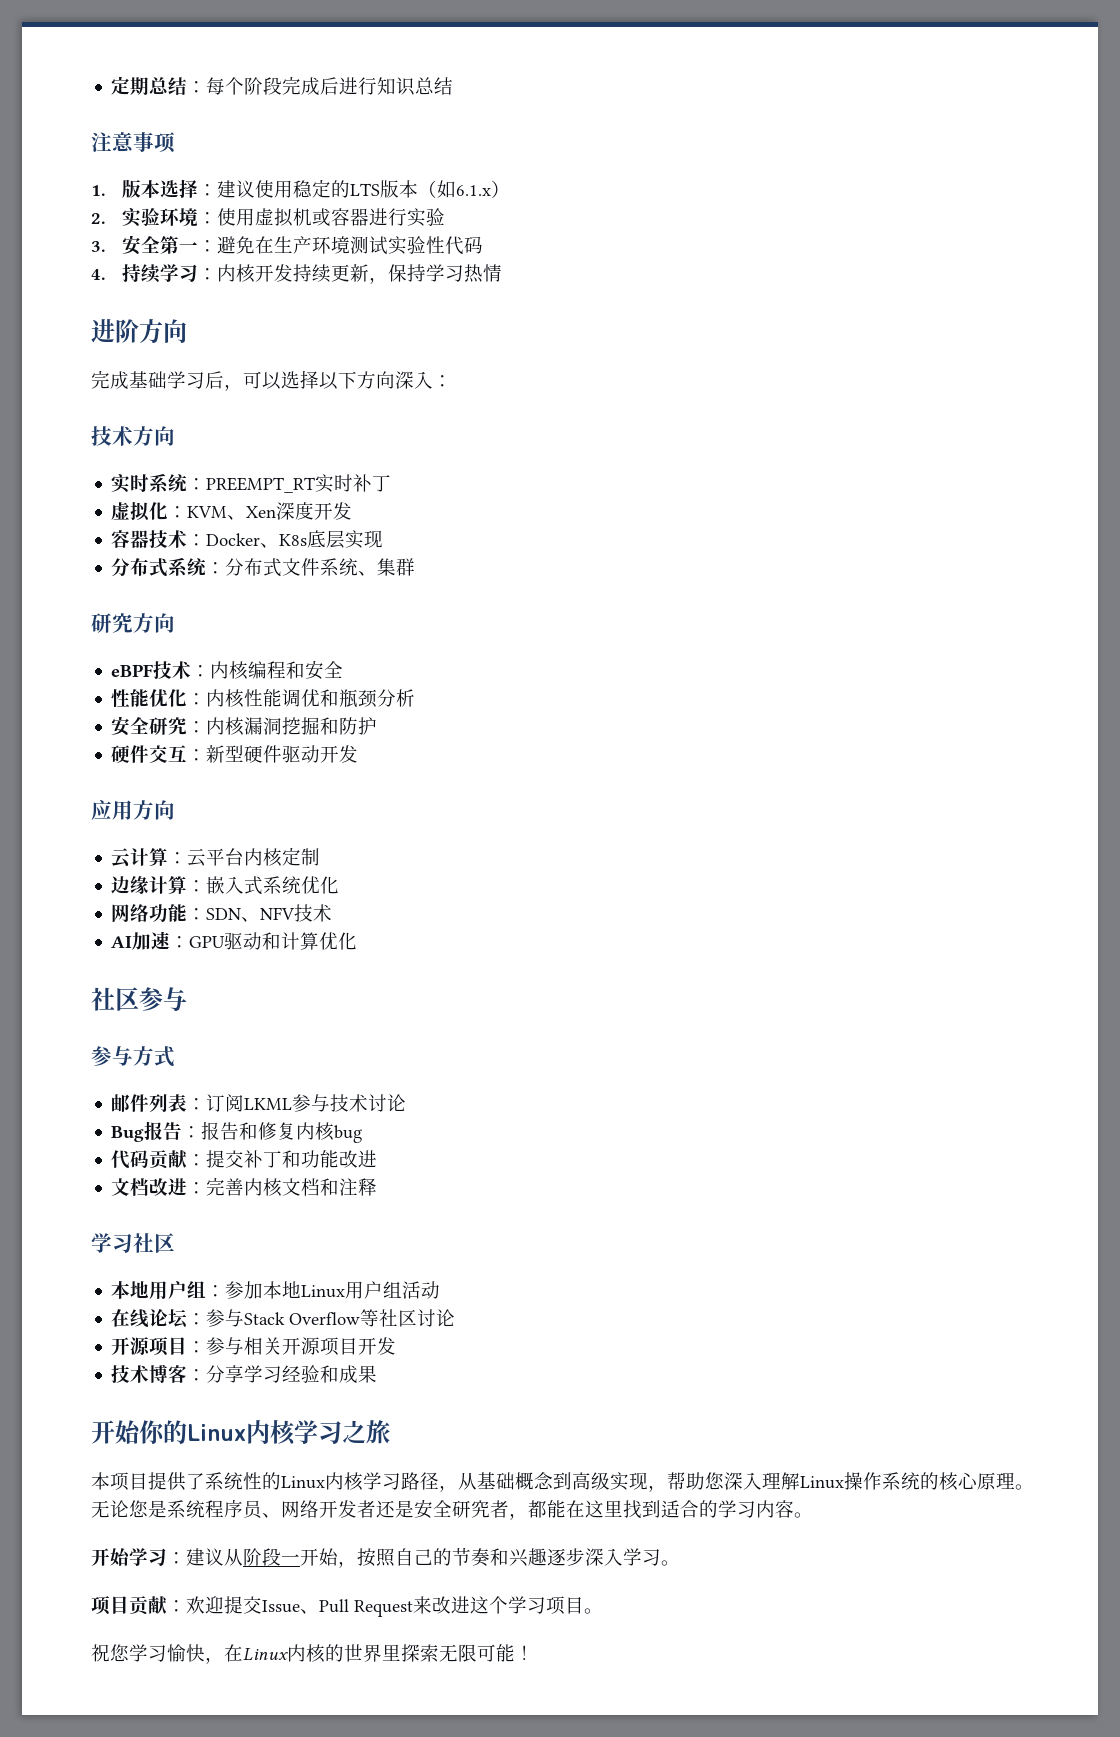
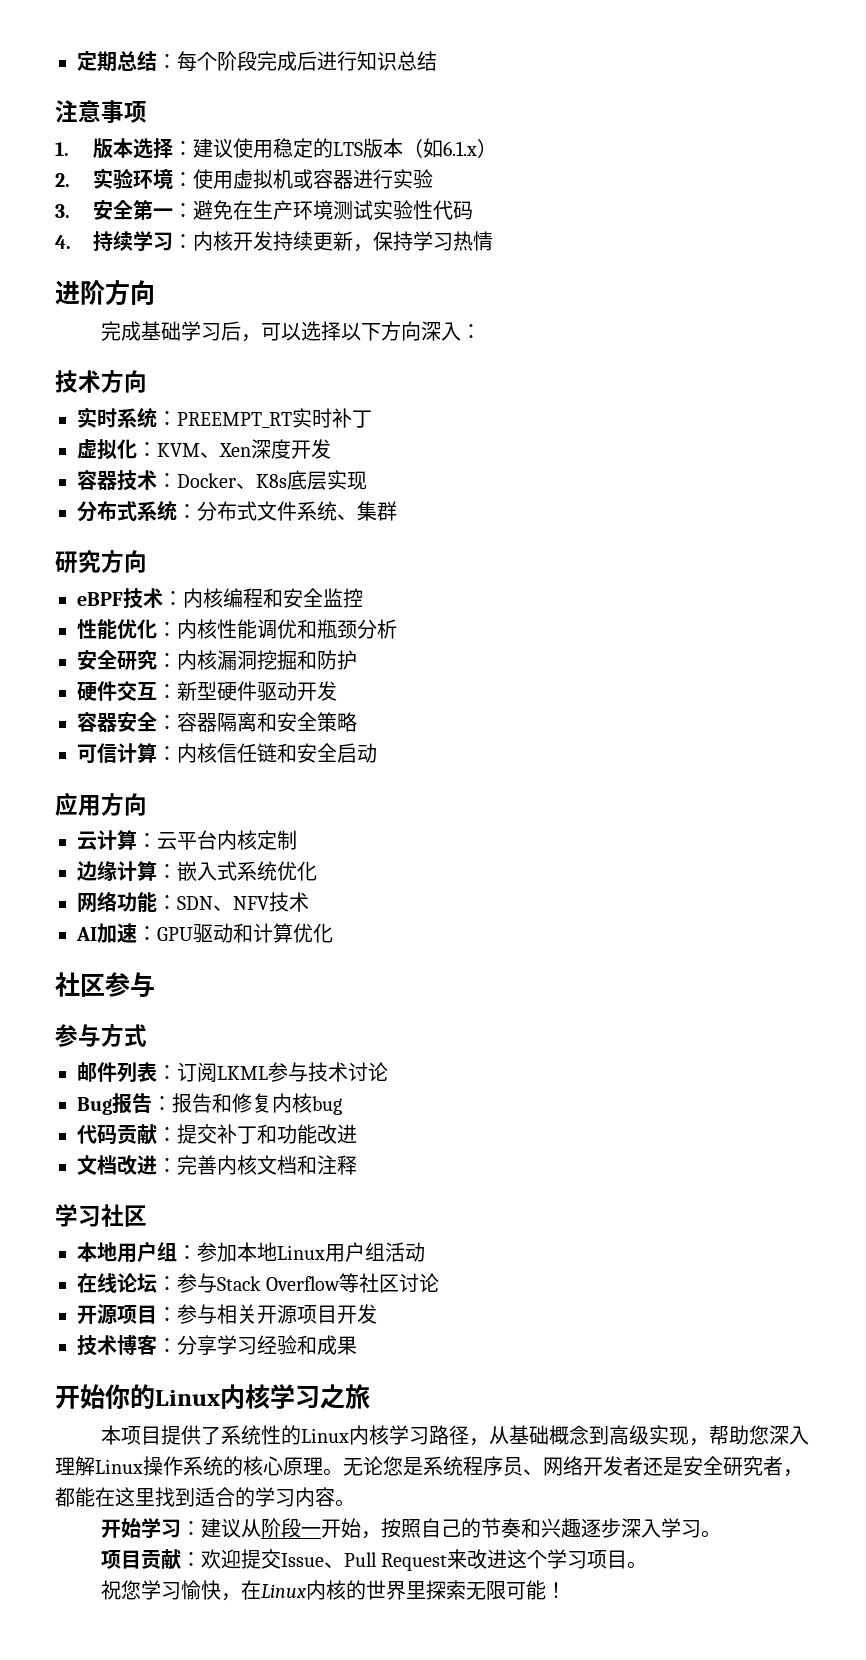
(344, 669) none -> [323,588,363,608] 监控
(359, 754) none -> [77,712,357,732] [77,743,377,763] // 容器安全：容器隔离和安全策略 // 可信计算：内核信任链和安全启动

